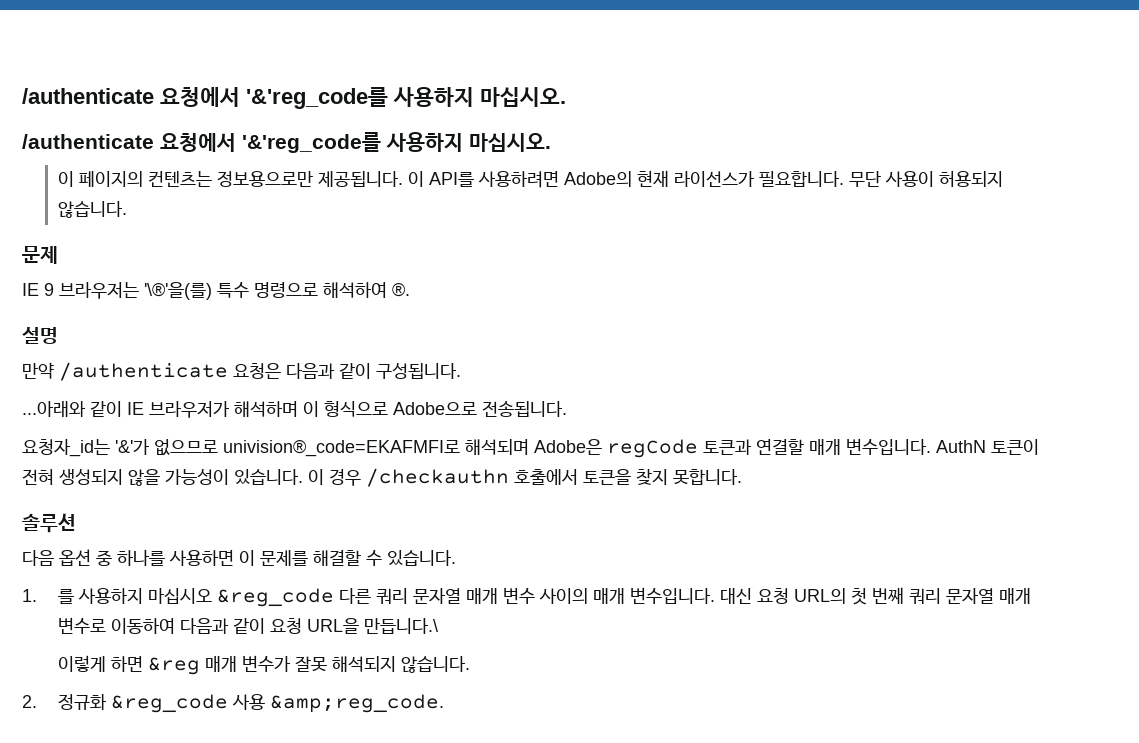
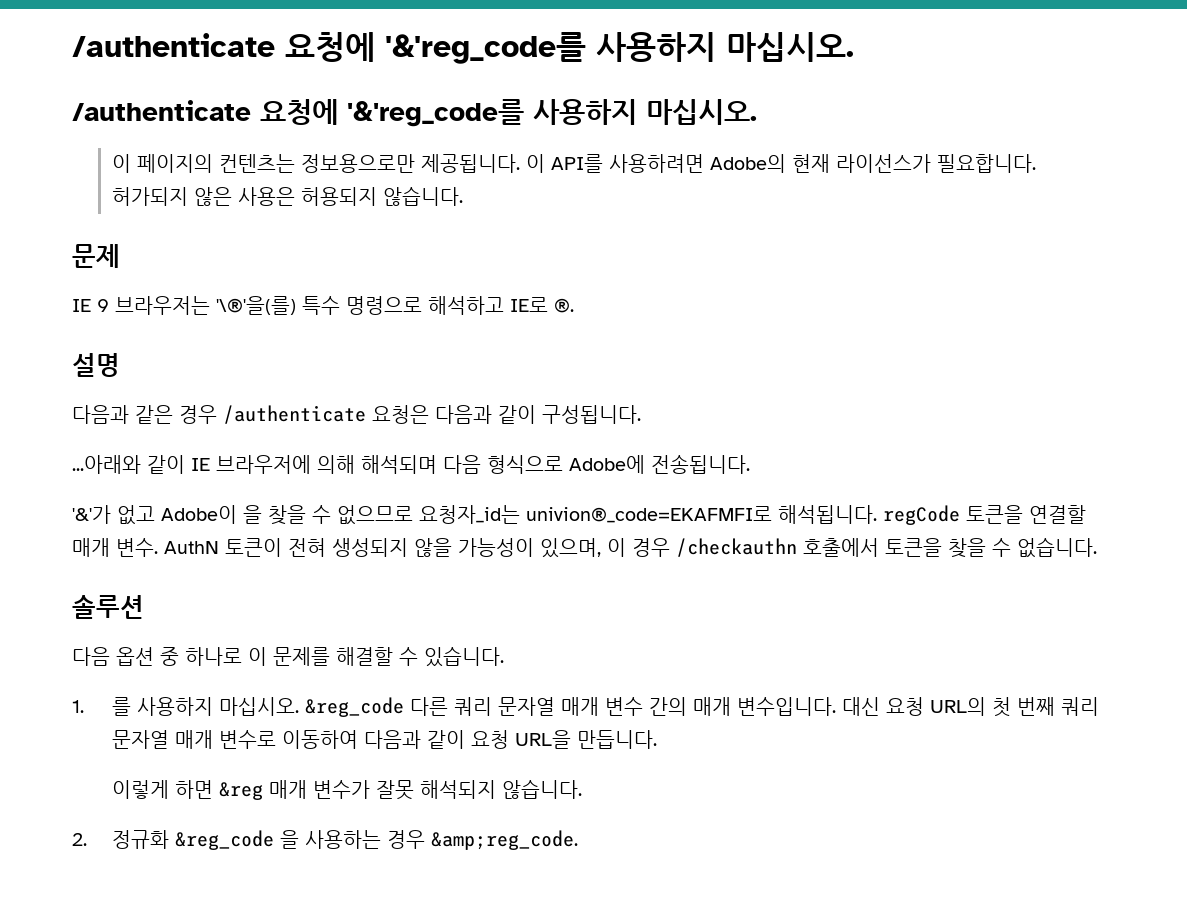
[22,87,240,107] /authenticate 요청에서 -> [72,32,375,62] /authenticate 요청에
[160,133,236,152] 요청에서 -> [260,99,338,125] 요청에
[848,171,934,187] 무단 사용이 -> [111,187,295,206] 허가되지 않은 사용은
[323,282,387,298] 해석하여 -> [428,296,548,315] 해석하고 IE로
[22,362,54,379] 만약 -> [72,405,217,424] 다음과 같은 경우
[149,401,567,418] [22,439,752,458] 브라우저가 해석하며 이 형식으로 Adobe으로 전송됩니다. // 요청자_id는 '&'가 없으므로 univision®_code=EKAFMFI로 해석되며 Adobe은 regCode 토큰과 -> [216,454,750,474] [72,505,1023,525] 브라우저에 의해 해석되며 다음 형식으로 Adobe에 전송됩니다. // '&'가 없고 Adobe이 을 찾을 수 없으므로 요청자_id는 univion®_code=EKAFMFI로 해석됩니다. regCode 토큰을
[846,438,931,455] 변수입니다. -> [116,538,158,557] 변수.
[234,469,303,485] 있습니다. -> [540,538,601,558] 있으며,
[636,469,742,485] 찾지 못합니다. -> [948,537,1097,558] 찾을 수 없습니다.
[117,549,234,566] 하나를 사용하면 -> [185,647,242,666] 하나로
[147,588,212,604] 마십시오 -> [218,697,299,716] 마십시오.
[538,588,588,604] 사이의 -> [648,697,687,716] 간의
[363,618,438,634] 만듭니다.\ -> [576,730,657,749] 만듭니다.
[231,694,265,710] 사용 -> [279,830,425,849] 을 사용하는 경우

